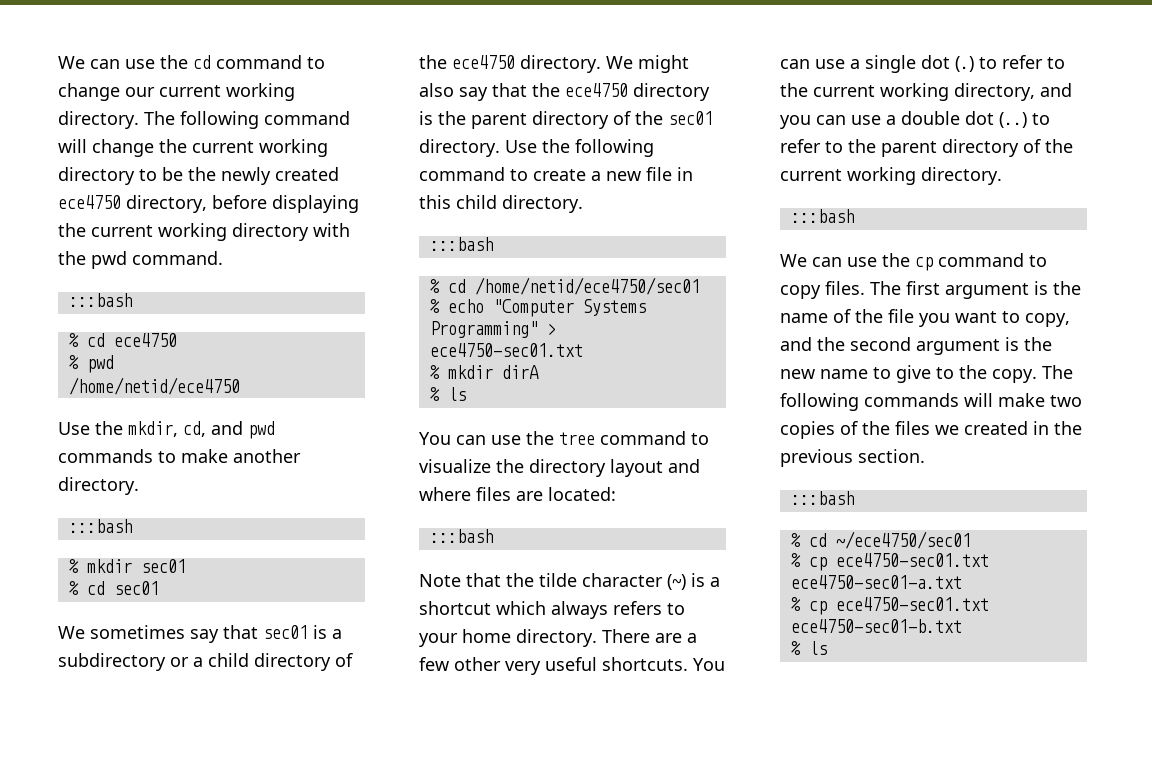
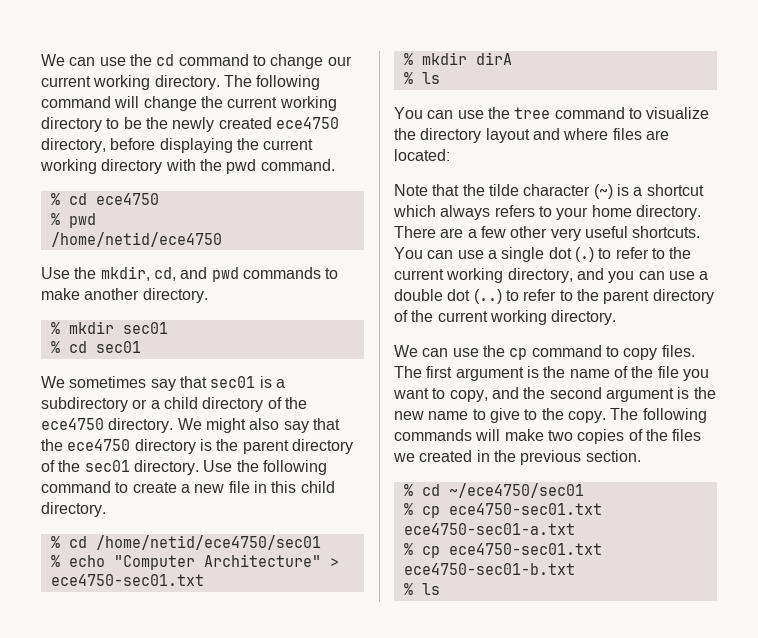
[68,293,132,307] // :::bash -> (335, 165) none
[68,519,132,533] // :::bash -> (208, 295) none
[429,237,493,251] // :::bash -> (106, 509) none
[582,299,646,316] [429,321,538,338] Systems Programming" -> [203,554,321,567] Architecture"
[429,529,493,543] // :::bash -> (450, 155) none
[790,209,854,223] // :::bash -> (617, 317) none
[790,491,854,505] // :::bash -> (641, 456) none

